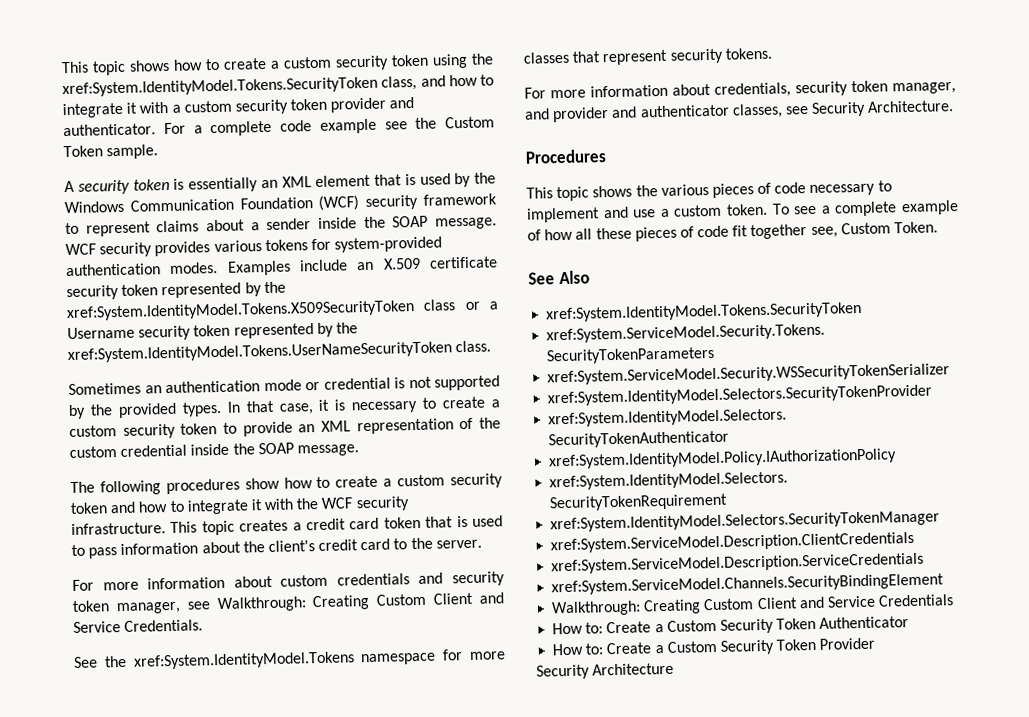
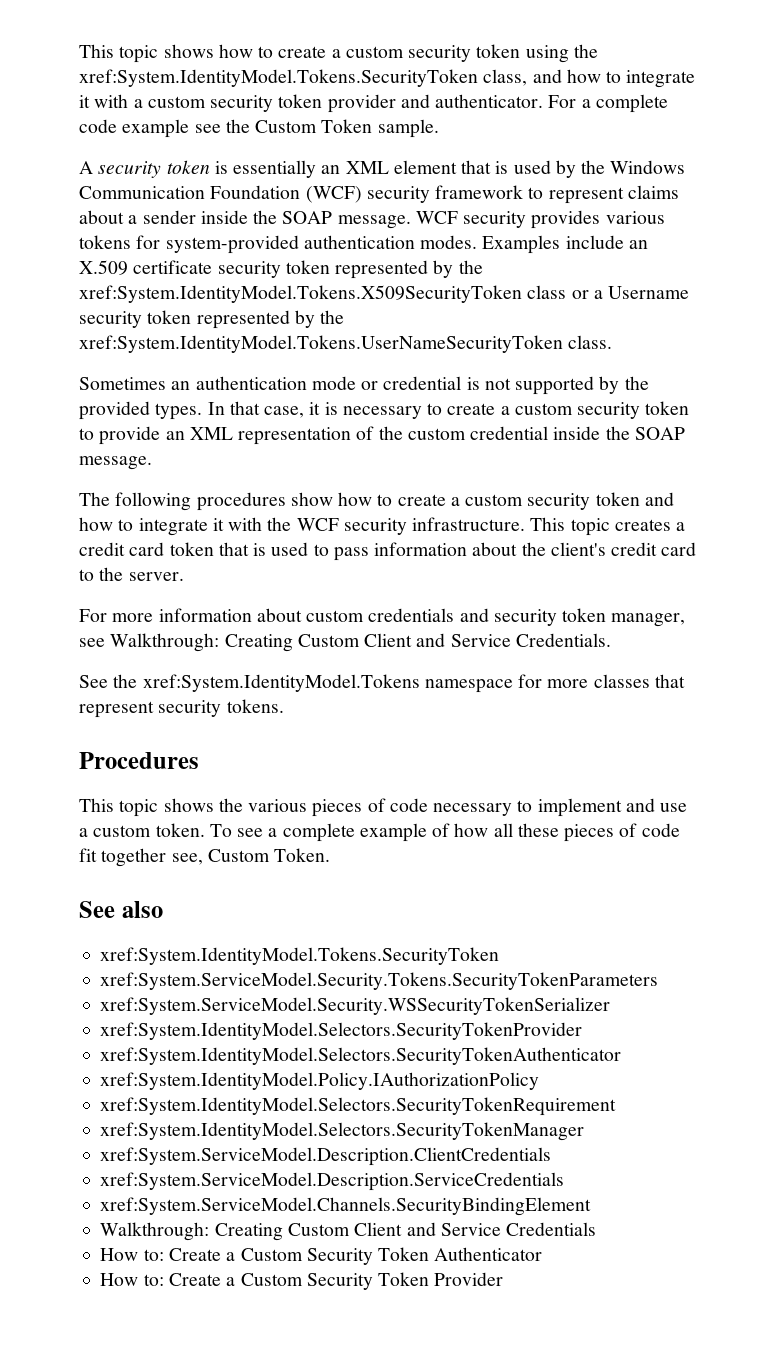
[524,80,956,99] [524,100,955,123] // For more information about credentials, security token manager, and provider and authenticator classes, see Security Architecture. -> (284, 706) none
[558,270,590,285] Also -> [121,901,163,918] also
[536,662,675,680] // Security Architecture -> (504, 1279) none

